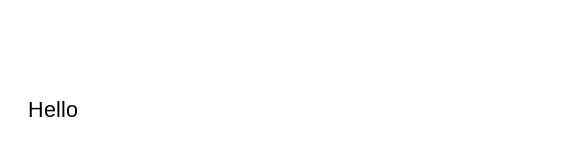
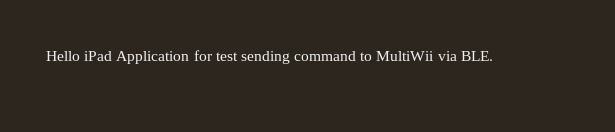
(78, 109) none -> [84,50,493,64] iPad Application for test sending command to MultiWii via BLE.

